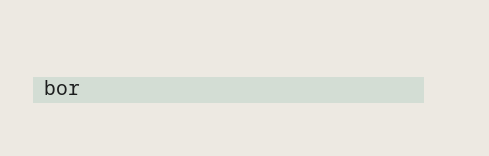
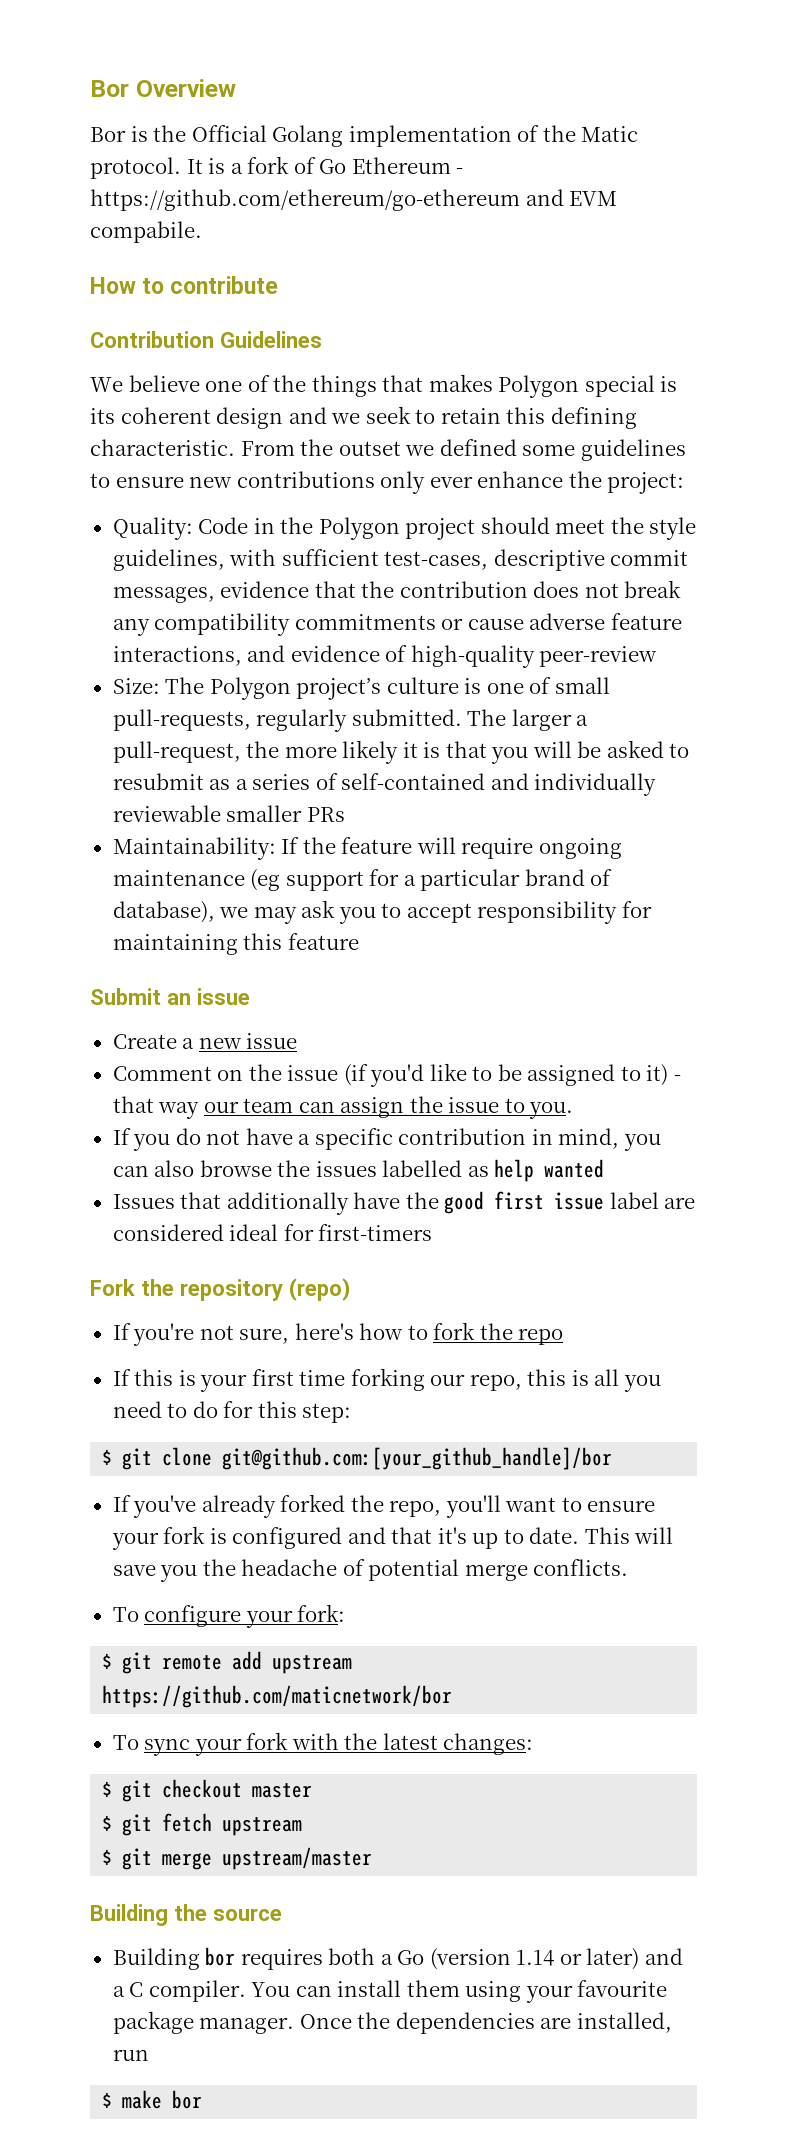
(44, 87) none -> [90,79,236,97] [90,125,639,147] [90,156,464,179] [90,189,618,211] [90,221,202,243] [90,276,279,294] [90,331,322,348] [90,374,678,398] [90,406,637,429] [90,439,686,461] [90,471,685,494] [112,517,697,540] [112,549,689,571] [112,580,682,603] [112,613,682,636] [112,645,658,668] [112,677,610,700] [112,709,589,732] [112,740,690,764] [112,773,657,796] [112,805,345,822] [112,837,622,860] [112,869,613,891] [112,900,652,924] [112,933,359,955] [90,988,250,1005] [112,1033,298,1049] [112,1063,681,1087] [112,1096,574,1119] [112,1128,661,1151] [112,1159,605,1182] [112,1191,696,1215] [112,1224,433,1241] [90,1278,351,1301] [112,1322,564,1346] [112,1368,661,1392] [112,1401,352,1423] [102,1447,613,1470] [112,1494,656,1518] [111,1526,674,1550] [112,1559,629,1582] [112,1604,346,1628] [102,1651,353,1674] [102,1685,453,1708] [112,1732,534,1756] [102,1779,313,1802] [102,1813,303,1836] [102,1847,373,1870] [90,1904,282,1926] [112,1947,683,1970] [112,1980,668,2003] [112,2011,672,2034] [112,2049,149,2061] [102,2090,163,2109] Bor Overview // Bor is the Official Golang implementation of the Matic protocol. It is a fork of Go Ethereum - https://github.com/ethereum/go-ethereum and EVM compabile. // How to contribute // Contribution Guidelines // We believe one of the things that makes Polygon special is its coherent design and we seek to retain this defining characteristic. From the outset we defined some guidelines to ensure new contributions only ever enhance the project: // Quality: Code in the Polygon project should meet the style guidelines, with sufficient test-cases, descriptive commit messages, evidence that the contribution does not break any compatibility commitments or cause adverse feature interactions, and evidence of high-quality peer-review // Size: The Polygon project’s culture is one of small pull-requests, regularly submitted. The larger a pull-request, the more likely it is that you will be asked to resubmit as a series of self-contained and individually reviewable smaller PRs // Maintainability: If the feature will require ongoing maintenance (eg support for a particular brand of database), we may ask you to accept responsibility for maintaining this feature // Submit an issue // Create a new issue // Comment on the issue (if you'd like to be assigned to it) - that way our team can assign the issue to you. // If you do not have a specific contribution in mind, you can also browse the issues labelled as help wanted // Issues that additionally have the good first issue label are considered ideal for first-timers // Fork the repository (repo) // If you're not sure, here's how to fork the repo // If this is your first time forking our repo, this is all you need to do for this step: // $ git clone git@github.com:[your_github_handle]/bor // If you've already forked the repo, you'll want to ensure your fork is configured and that it's up to date. This will save you the headache of potential merge conflicts. // To configure your fork: // $ git remote add upstream https://github.com/maticnetwork/bor // To sync your fork with the latest changes: // $ git checkout master // $ git fetch upstream // $ git merge upstream/master // Building the source // Building bor requires both a Go (version 1.14 or later) and a C compiler. You can install them using your favourite package manager. Once the dependencies are installed, run // $ make

